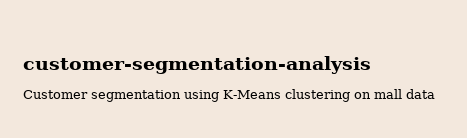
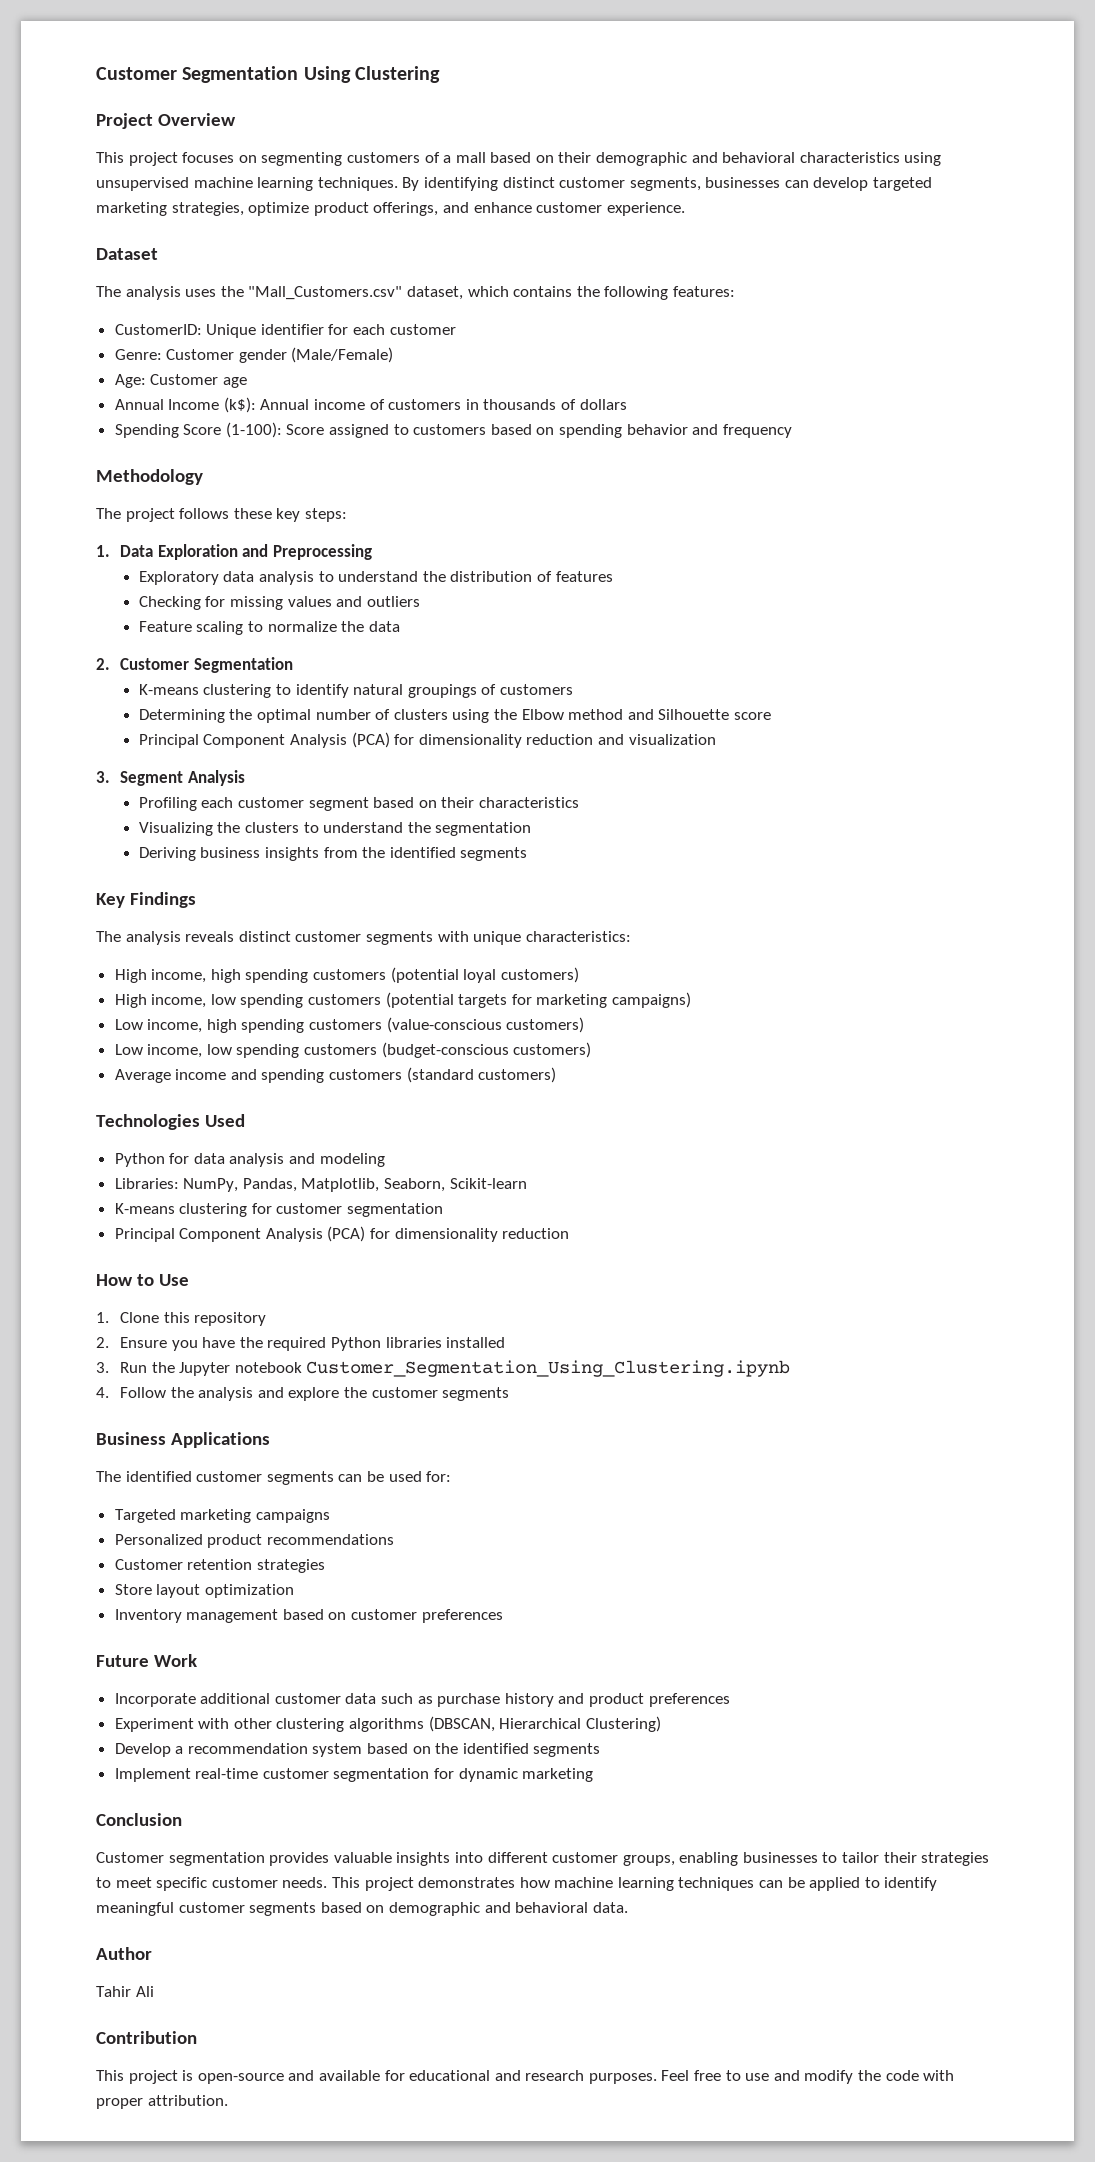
[23,56,371,74] [23,89,435,102] customer-segmentation-analysis // Customer segmentation using K-Means clustering on mall data -> [96,66,440,83] [96,113,236,129] [96,152,942,166] [96,177,933,191] [96,202,685,216] [96,248,158,260] [96,286,735,300] [114,324,456,338] [114,347,394,363] [114,374,247,388] [114,397,627,413] [114,422,792,438] [96,469,203,485] [96,508,347,522] [96,544,372,560] [138,571,613,585] [138,596,420,610] [138,621,400,635] [96,657,293,673] [138,684,573,698] [138,709,771,723] [138,732,716,748] [96,770,245,786] [138,797,579,811] [138,822,532,836] [138,847,528,861] [96,892,196,908] [96,931,631,945] [114,967,579,983] [114,992,692,1008] [114,1017,585,1033] [114,1042,592,1058] [114,1067,557,1083] [96,1114,245,1130] [114,1153,385,1167] [114,1178,527,1192] [114,1203,444,1217] [114,1226,570,1242] [96,1274,189,1286] [96,1312,267,1326] [96,1337,506,1351] [96,1360,791,1377] [96,1387,510,1401] [96,1432,270,1448] [96,1471,452,1485] [114,1509,330,1523] [114,1534,394,1548] [114,1559,325,1573] [114,1584,294,1598] [114,1609,503,1623] [96,1654,197,1667] [114,1693,730,1707] [114,1716,661,1732] [114,1743,601,1757] [114,1768,594,1782] [96,1813,182,1826] [96,1852,990,1866] [96,1877,938,1891] [96,1902,628,1916] [96,1947,152,1960] [96,1986,154,1997] [96,2031,197,2044] [96,2070,955,2084] [96,2095,228,2109] Customer Segmentation Using Clustering // Project Overview // This project focuses on segmenting customers of a mall based on their demographic and behavioral characteristics using unsupervised machine learning techniques. By identifying distinct customer segments, businesses can develop targeted marketing strategies, optimize product offerings, and enhance customer experience. // Dataset // The analysis uses the "Mall_Customers.csv" dataset, which contains the following features: // CustomerID: Unique identifier for each customer // Genre: Customer gender (Male/Female) // Age: Customer age // Annual Income (k$): Annual income of customers in thousands of dollars // Spending Score (1-100): Score assigned to customers based on spending behavior and frequency // Methodology // The project follows these key steps: // 1. Data Exploration and Preprocessing // Exploratory data analysis to understand the distribution of features // Checking for missing values and outliers // Feature scaling to normalize the data // 2. Customer Segmentation // K-means clustering to identify natural groupings of customers // Determining the optimal number of clusters using the Elbow method and Silhouette score // Principal Component Analysis (PCA) for dimensionality reduction and visualization // 3. Segment Analysis // Profiling each customer segment based on their characteristics // Visualizing the clusters to understand the segmentation // Deriving business insights from the identified segments // Key Findings // The analysis reveals distinct customer segments with unique characteristics: // High income, high spending customers (potential loyal customers) // High income, low spending customers (potential targets for marketing campaigns) // Low income, high spending customers (value-conscious customers) // Low income, low spending customers (budget-conscious customers) // Average income and spending customers (standard customers) // Technologies Used // Python for data analysis and modeling // Libraries: NumPy, Pandas, Matplotlib, Seaborn, Scikit-learn // K-means clustering for customer segmentation // Principal Component Analysis (PCA) for dimensionality reduction // How to Use // 1. Clone this repository // 2. Ensure you have the required Python libraries installed // 3. Run the Jupyter notebook Customer_Segmentation_Using_Clustering.ipynb // 4. Follow the analysis and explore the customer segments // Business Applications // The identified customer segments can be used for: // Targeted marketing campaigns // Personalized product recommendations // Customer retention strategies // Store layout optimization // Inventory management based on customer preferences // Future Work // Incorporate additional customer data such as purchase history and product preferences // Experiment with other clustering algorithms (DBSCAN, Hierarchical Clustering) // Develop a recommendation system based on the identified segments // Implement real-time customer segmentation for dynamic marketing // Conclusion // Customer segmentation provides valuable insights into different customer groups, enabling businesses to tailor their strategies to meet specific customer needs. This project demonstrates how machine learning techniques can be applied to identify meaningful customer segments based on demographic and behavioral data. // Author // Tahir Ali // Contribution // This project is open-source and available for educational and research purposes. Feel free to use and modify the code with proper attribution.

